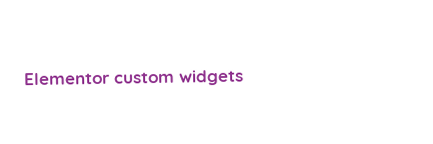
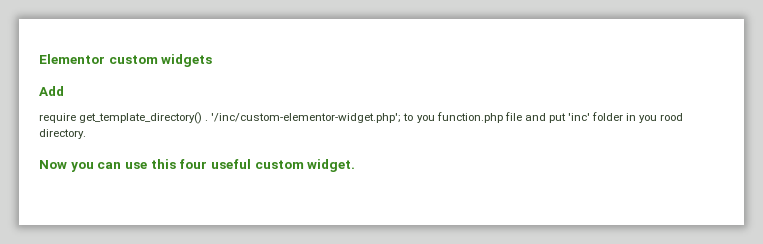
(244, 77) none -> [39,86,64,96] [39,112,684,124] [39,129,86,139] [39,159,356,172] // Add // require get_template_directory() . '/inc/custom-elementor-widget.php'; to you function.php file and put 'inc' folder in you rood directory. // Now you can use this four useful custom widget.

